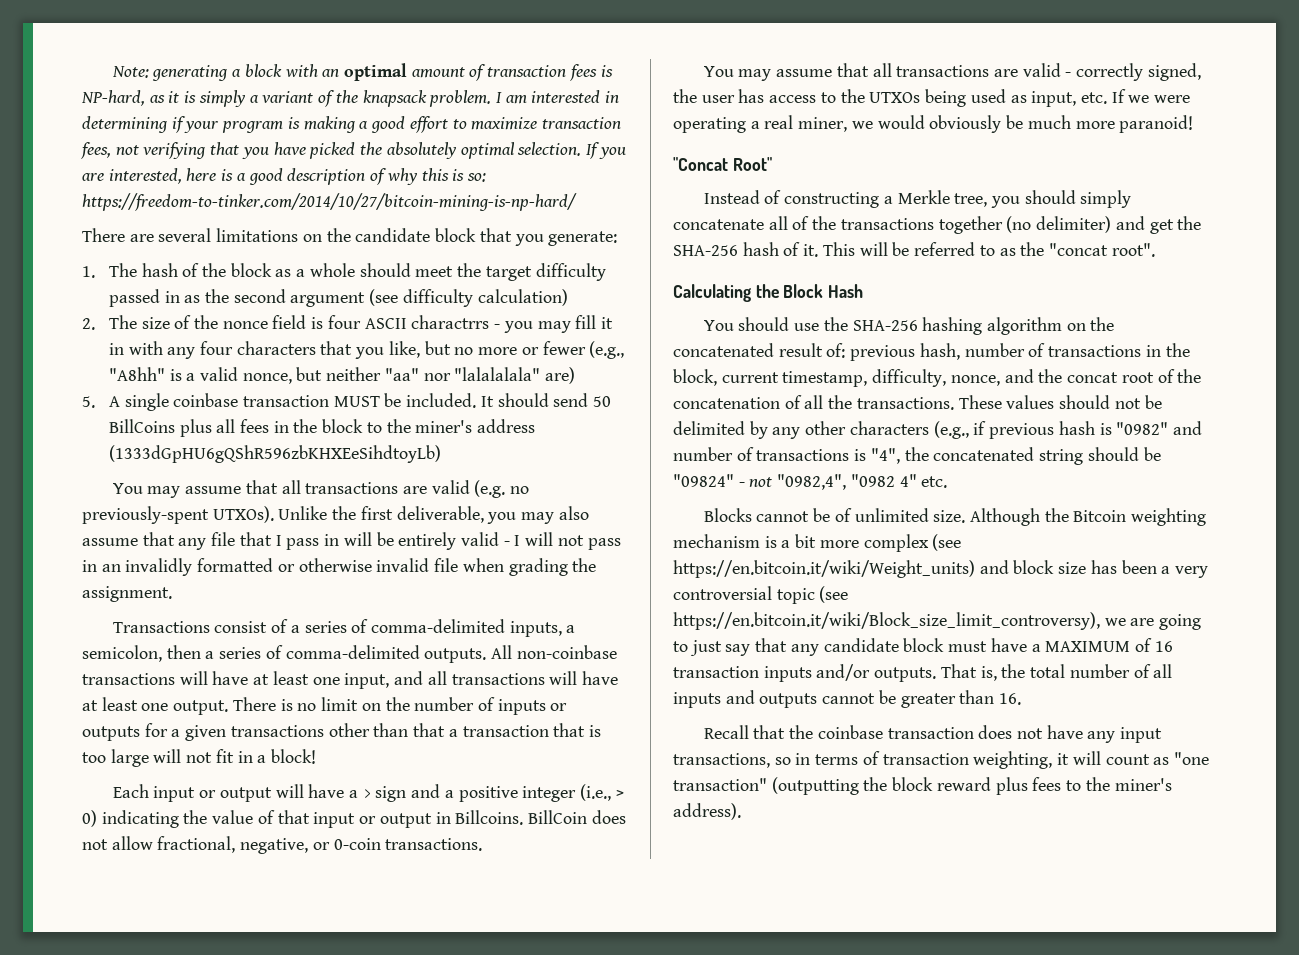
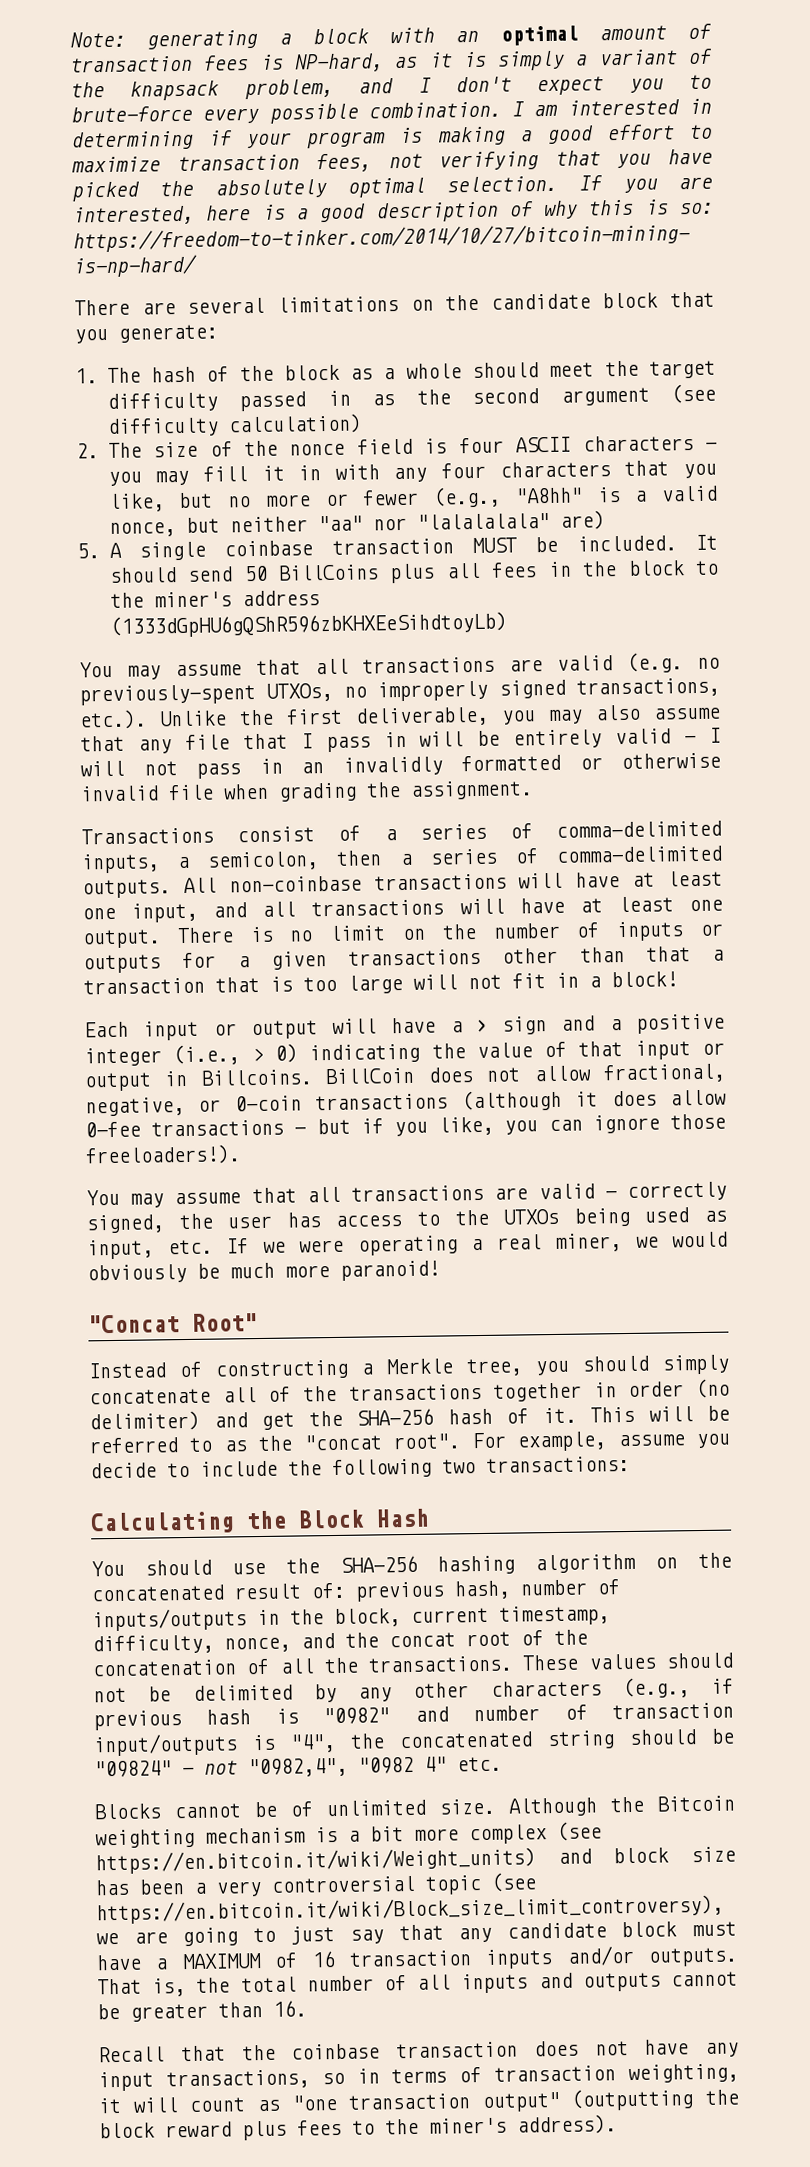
[429,90,492,107] problem. -> [244,74,712,100] [71,101,502,124] problem, and I don't expect you to brute-force every possible combination.
[411,315,490,329] charactrrs -> [582,435,694,452] characters
[212,506,274,523] UTXOs). -> [266,677,720,702] [79,709,147,730] UTXOs, no improperly signed transactions, etc.).
[385,838,483,851] transactions. -> [315,1089,727,1112] [85,1113,726,1138] [85,1144,241,1166] transactions (although it does allow 0-fee transactions - but if you like, you can ignore those freeloaders!).
(1003, 225) none -> [593,1381,685,1398] in order
(1155, 250) none -> [471,1431,731,1452] [90,1455,630,1479] For example, assume you decide to include the following two transactions:
[1048,345,1142,357] transactions -> [92,1608,247,1632] inputs/outputs
[756,449,850,461] transactions -> [612,1702,735,1720] [93,1733,238,1757] transaction input/outputs
[673,778,767,791] transaction" -> [348,2091,561,2113] transaction output"

